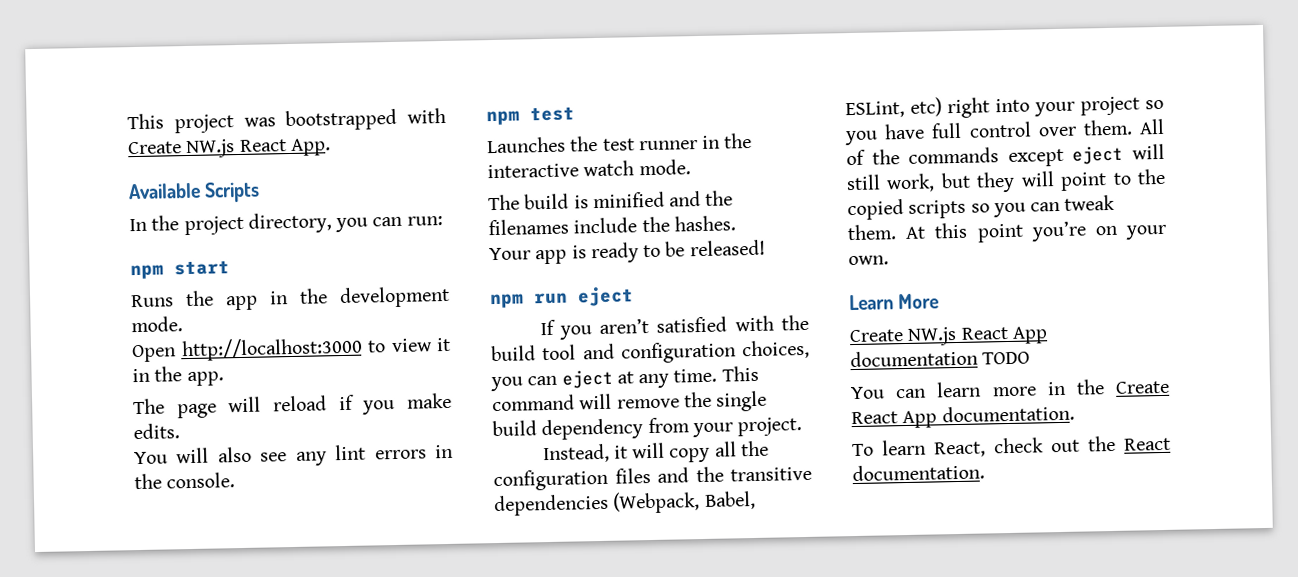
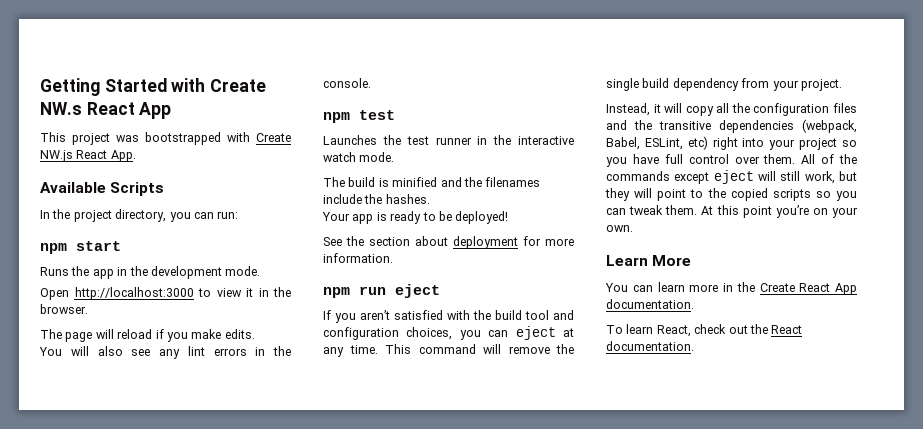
(127, 121) none -> [40,78,267,96] [40,102,172,119] Getting Started with Create NW.s React App //
[186,371,224,387] app. -> [40,304,88,314] browser.
[689,239,766,257] released! -> [455,211,509,224] [323,236,574,249] [323,253,393,263] deployed! // See the section about deployment for more information.
[612,491,701,514] (Webpack, -> [802,119,857,133] (webpack,
[849,326,1048,346] [850,349,1031,368] // Create NW.js React App documentation TODO -> (692, 260) none

